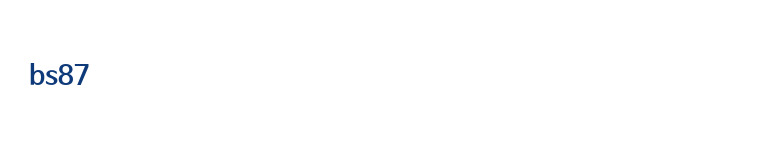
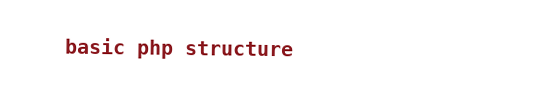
[29,63,90,85] bs87 -> [64,37,294,59] basic php structure

